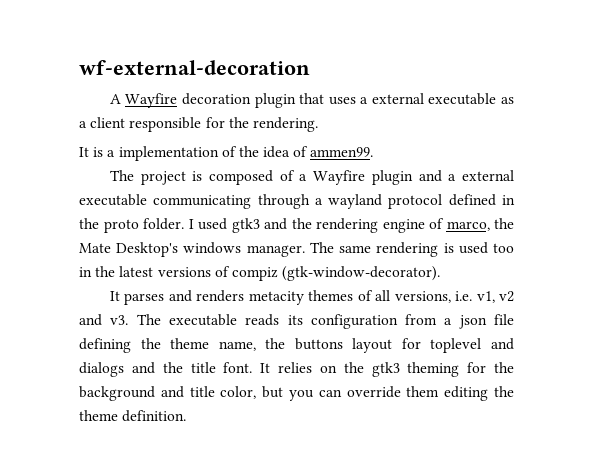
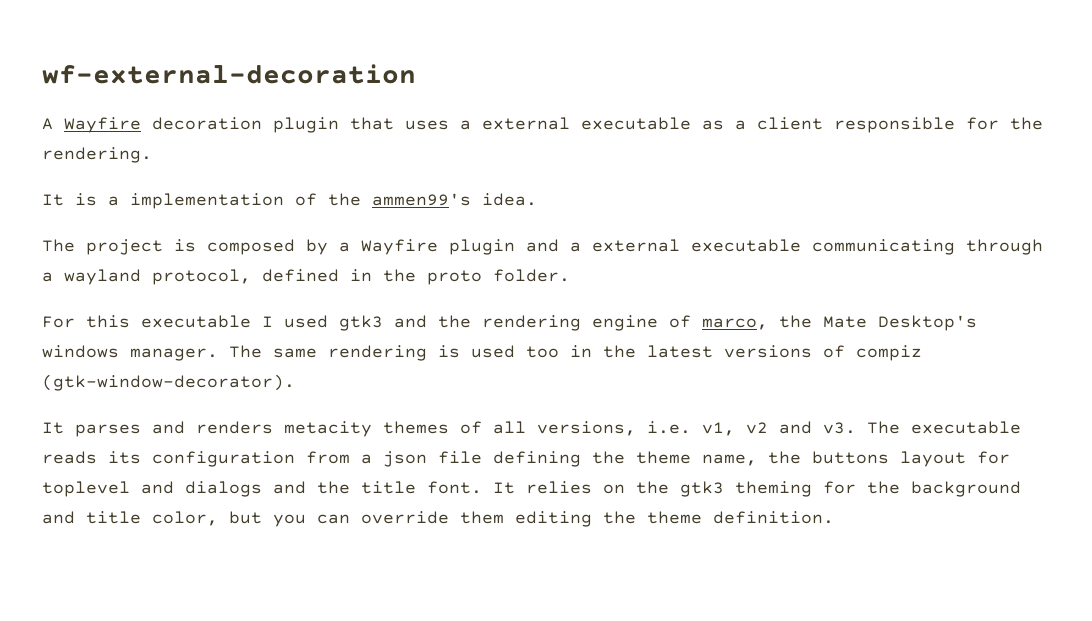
[263,146,374,158] idea of ammen99. -> [372,193,537,206] ammen99's idea.
[279,170,295,181] of -> [306,239,328,255] by
[388,194,443,209] protocol -> [152,269,251,285] protocol,
(184, 224) none -> [42,315,251,328] // For this executable

